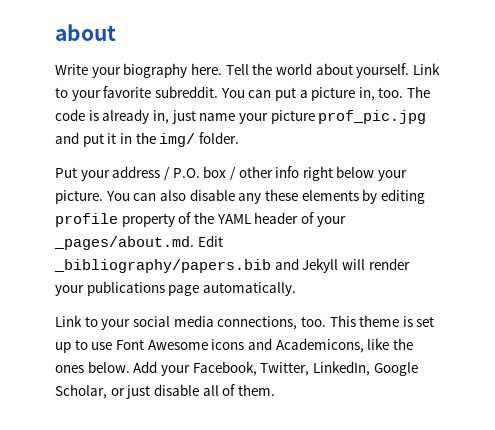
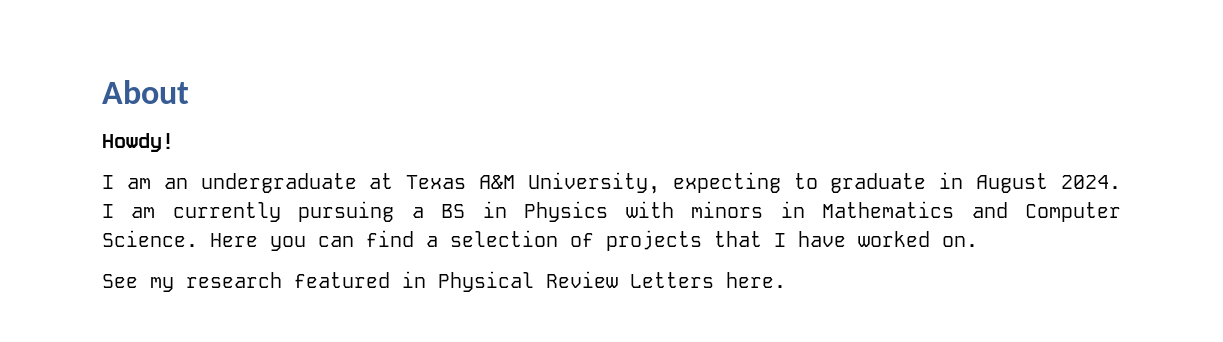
[55,24,116,41] [55,63,440,78] [55,86,431,101] [55,109,427,124] [55,132,239,147] [55,166,408,181] [55,189,425,204] [55,212,346,227] [54,235,223,250] [54,258,410,273] [55,281,296,296] [55,315,435,330] [55,338,413,353] [55,361,418,376] [55,384,275,399] about // Write your biography here. Tell the world about yourself. Link to your favorite subreddit. You can put a picture in, too. The code is already in, just name your picture prof_pic.jpg and put it in the img/ folder. // Put your address / P.O. box / other info right below your picture. You can also disable any these elements by editing profile property of the YAML header of your _pages/about.md. Edit _bibliography/papers.bib and Jekyll will render your publications page automatically. // Link to your social media connections, too. This theme is set up to use Font Awesome icons and Academicons, like the ones below. Add your Facebook, Twitter, LinkedIn, Google Scholar, or just disable all of them. -> [102,80,189,104] [102,133,174,152] [102,172,1121,194] [102,201,1121,222] [102,230,978,251] [102,271,786,292] About // Howdy! // I am an undergraduate at Texas A&M University, expecting to graduate in August 2024. I am currently pursuing a BS in Physics with minors in Mathematics and Computer Science. Here you can find a selection of projects that I have worked on. // See my research featured in Physical Review Letters here.

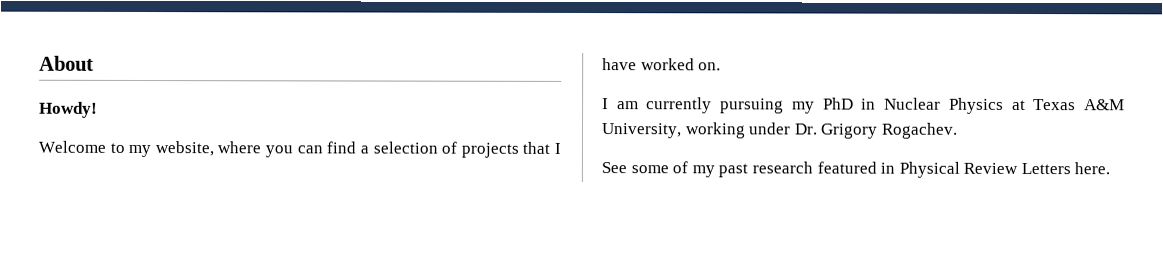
[102,172,1121,194] [102,201,1121,222] [102,230,258,247] I am an undergraduate at Texas A&M University, expecting to graduate in August 2024. I am currently pursuing a BS in Physics with minors in Mathematics and Computer Science. Here -> [38,140,262,158] Welcome to my website, where
[102,274,174,292] See my -> [602,97,1125,114] [601,122,958,139] [601,161,749,178] I am currently pursuing my PhD in Nuclear Physics at Texas A&M University, working under Dr. Grigory Rogachev. // See some of my past

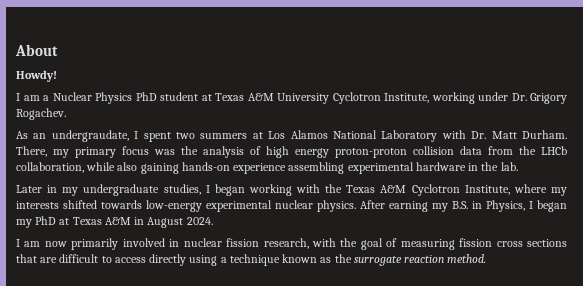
[38,140,561,158] [602,58,722,71] [602,97,1125,114] [601,123,682,139] Welcome to my website, where you can find a selection of projects that I have worked on. // I am currently pursuing my PhD in Nuclear Physics at Texas A&M University, -> [16,92,429,104] I am a Nuclear Physics PhD student at Texas A&M University Cyclotron Institute,
[601,161,1111,178] See some of my past research featured in Physical Review Letters here. -> [16,130,567,142] [16,146,567,158] [16,162,518,174] [16,184,567,196] [16,200,567,212] [16,216,213,228] [16,238,567,250] [16,254,487,266] As an undergraudate, I spent two summers at Los Alamos National Laboratory with Dr. Matt Durham. There, my primary focus was the analysis of high energy proton-proton collision data from the LHCb collaboration, while also gaining hands-on experience assembling experimental hardware in the lab. // Later in my undergraduate studies, I began working with the Texas A&M Cyclotron Institute, where my interests shifted towards low-energy experimental nuclear physics. After earning my B.S. in Physics, I began my PhD at Texas A&M in August 2024. // I am now primarily involved in nuclear fission research, with the goal of measuring fission cross sections that are difficult to access directly using a technique known as the surrogate reaction method.

